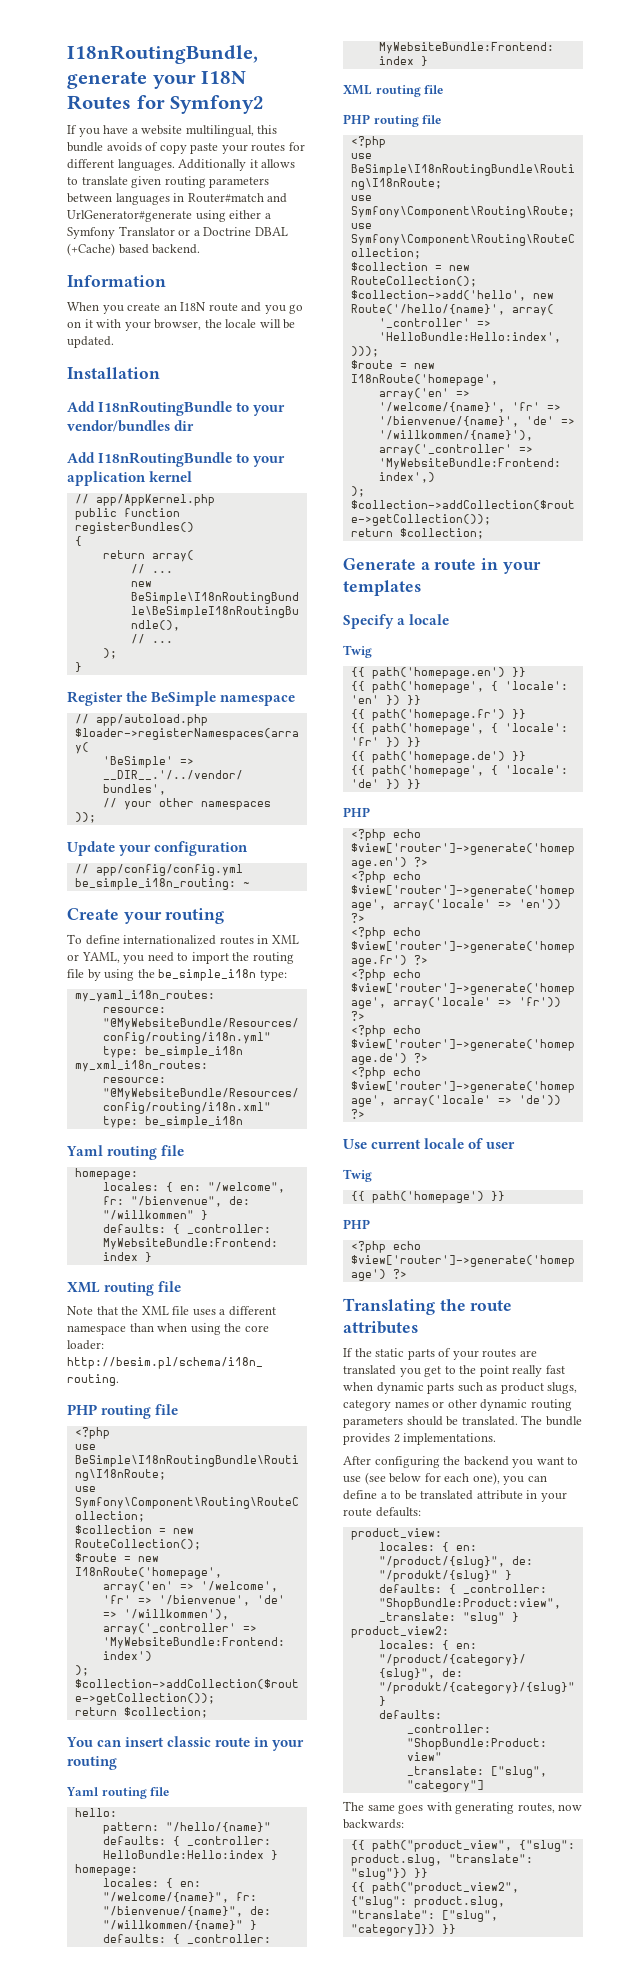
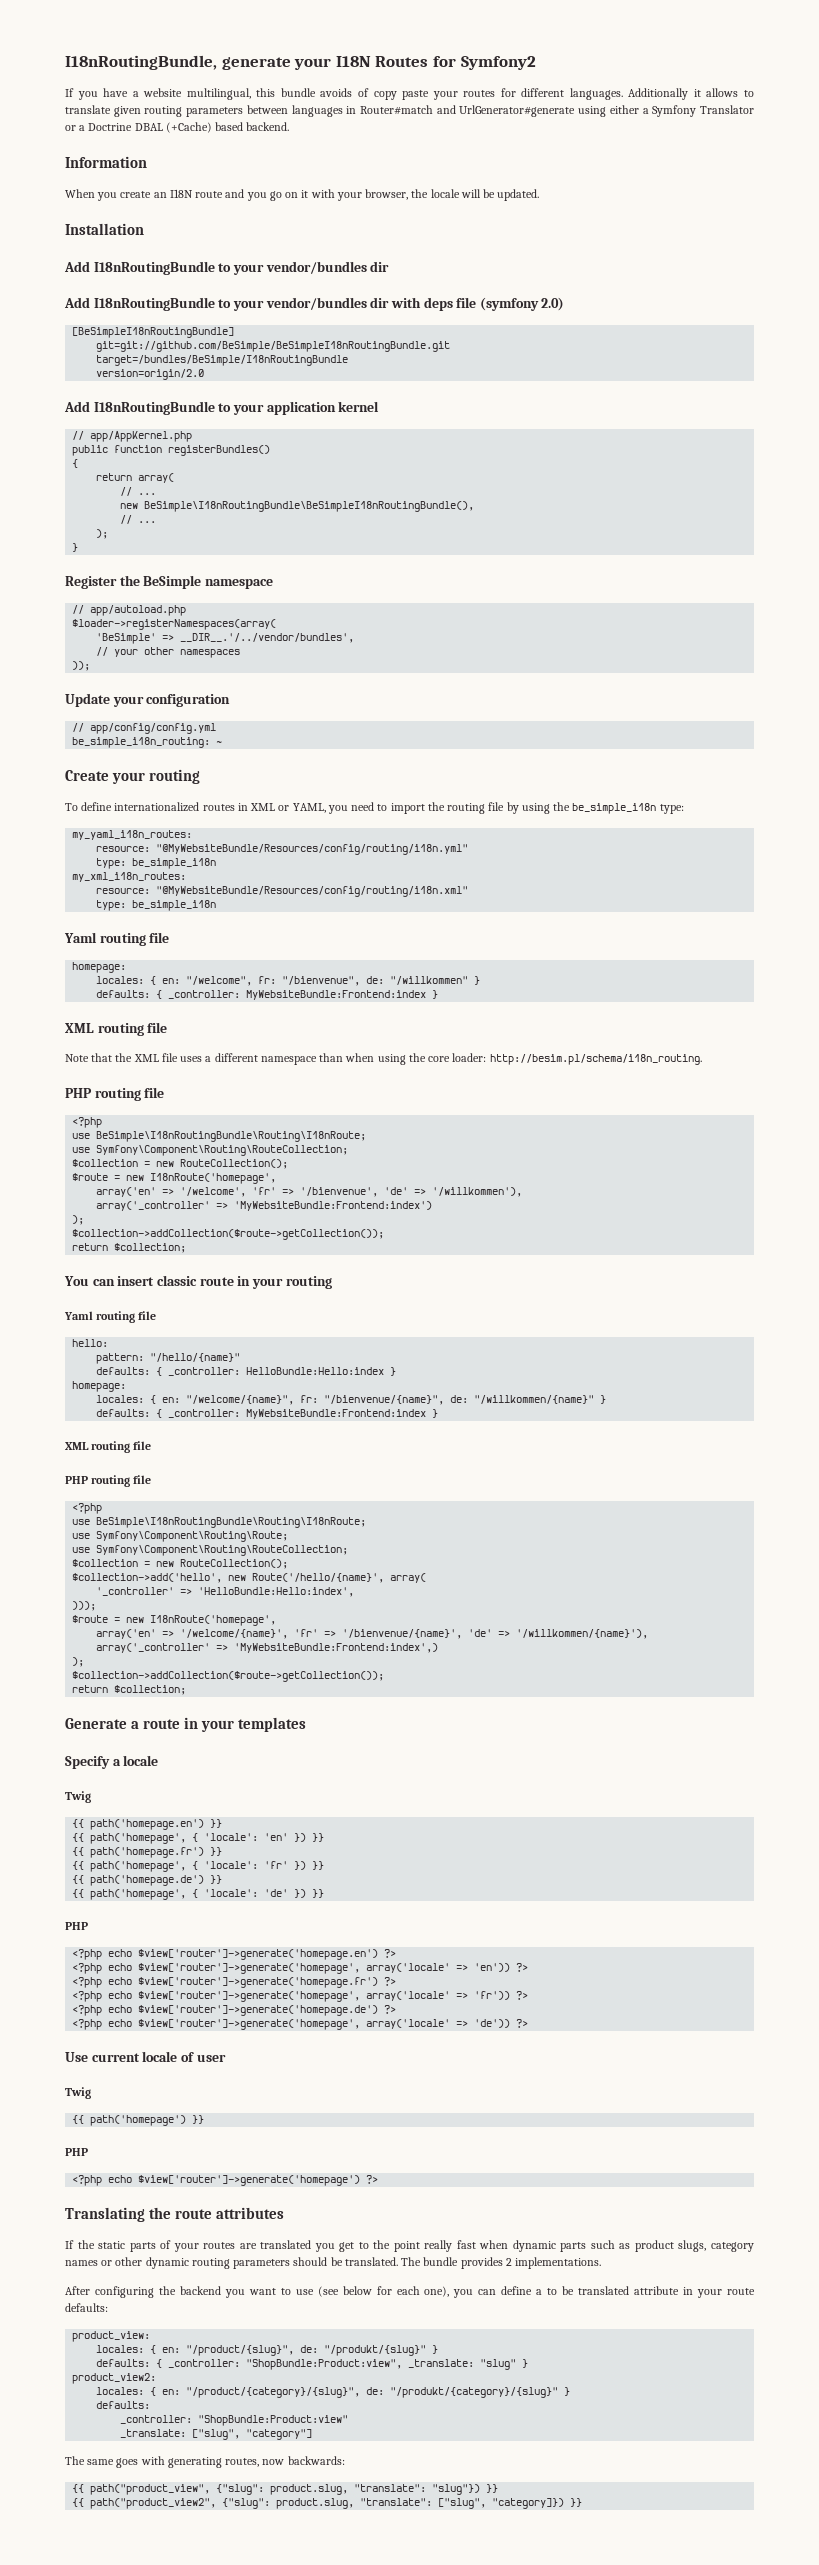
(195, 425) none -> [64,297,565,311] [72,327,235,338] [96,341,451,352] [96,355,349,366] [96,369,205,380] // Add I18nRoutingBundle to your vendor/bundles dir with deps file (symfony 2.0) // [BeSimpleI18nRoutingBundle] // git=git://github.com/BeSimple/BeSimpleI18nRoutingBundle.git // target=/bundles/BeSimple/I18nRoutingBundle // version=origin/2.0

